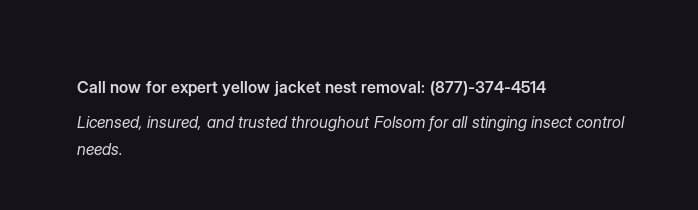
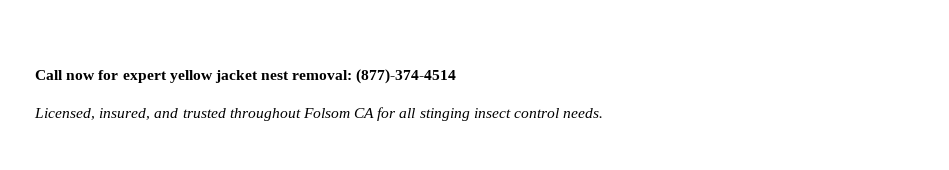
(425, 122) none -> [354,108,375,118] CA

